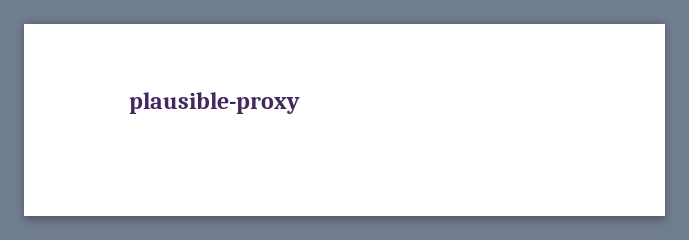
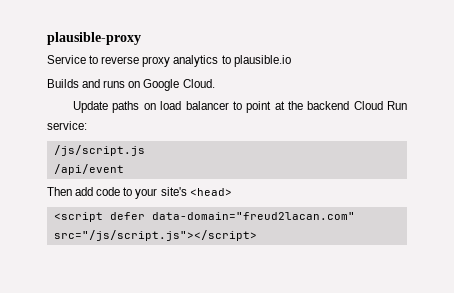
(300, 103) none -> [47,55,291,67] [47,79,215,91] [73,101,407,113] [47,121,87,130] [53,145,145,156] [53,164,124,175] [47,187,232,199] [53,212,355,222] [53,230,257,241] // Service to reverse proxy analytics to plausible.io // Builds and runs on Google Cloud. // Update paths on load balancer to point at the backend Cloud Run service: // /js/script.js // /api/event // Then add code to your site's <head> // <script defer data-domain="freud2lacan.com" src="/js/script.js"></script>

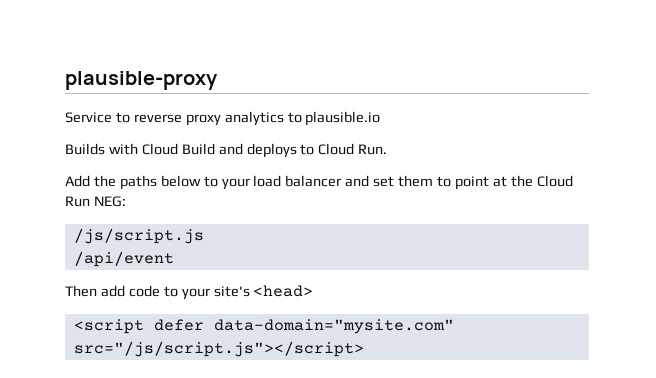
[82,79,215,91] [73,101,229,113] and runs on Google Cloud. // Update paths on load balancer -> [108,143,388,158] [65,175,434,190] with Cloud Build and deploys to Cloud Run. // Add the paths below to your load balancer and set them
[307,101,350,110] backend -> (533, 181) none
[47,121,87,130] service: -> [93,196,126,207] NEG:
[151,212,355,220] data-domain="freud2lacan.com" -> [213,319,454,334] data-domain="mysite.com"

